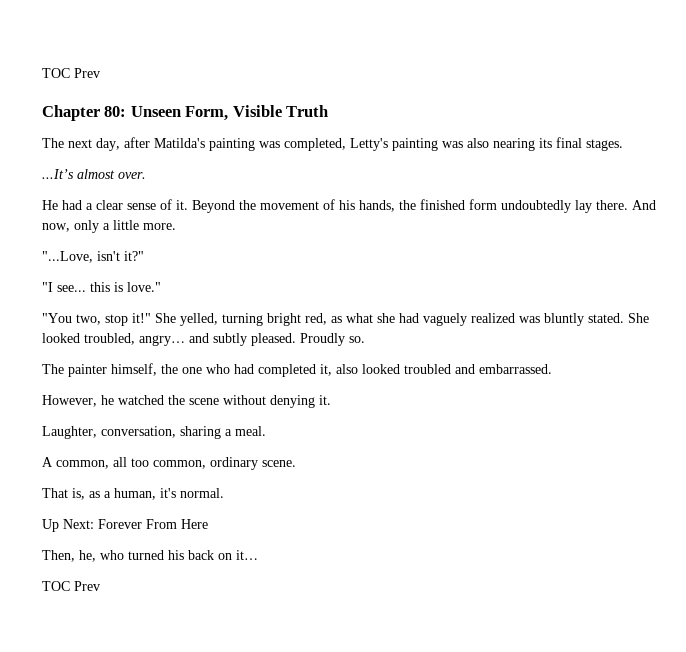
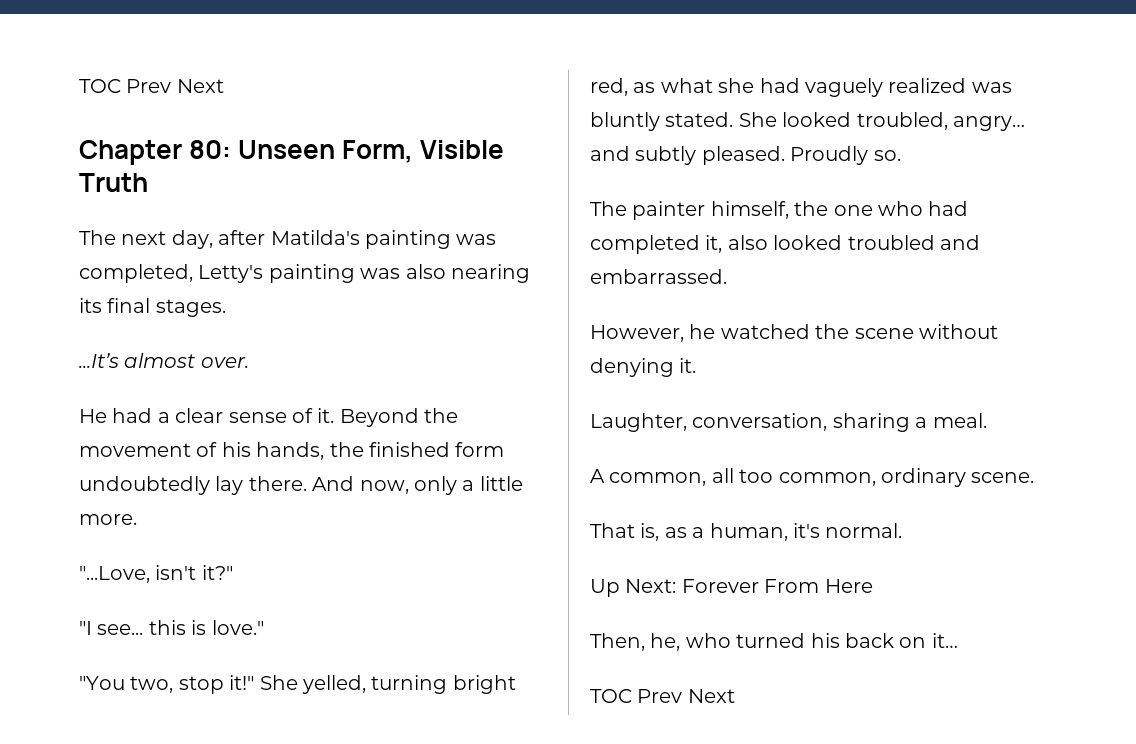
[42,68,100,78] TOC Prev -> [79,79,224,93] TOC Prev Next
(100, 586) none -> [687,689,735,703] Next

